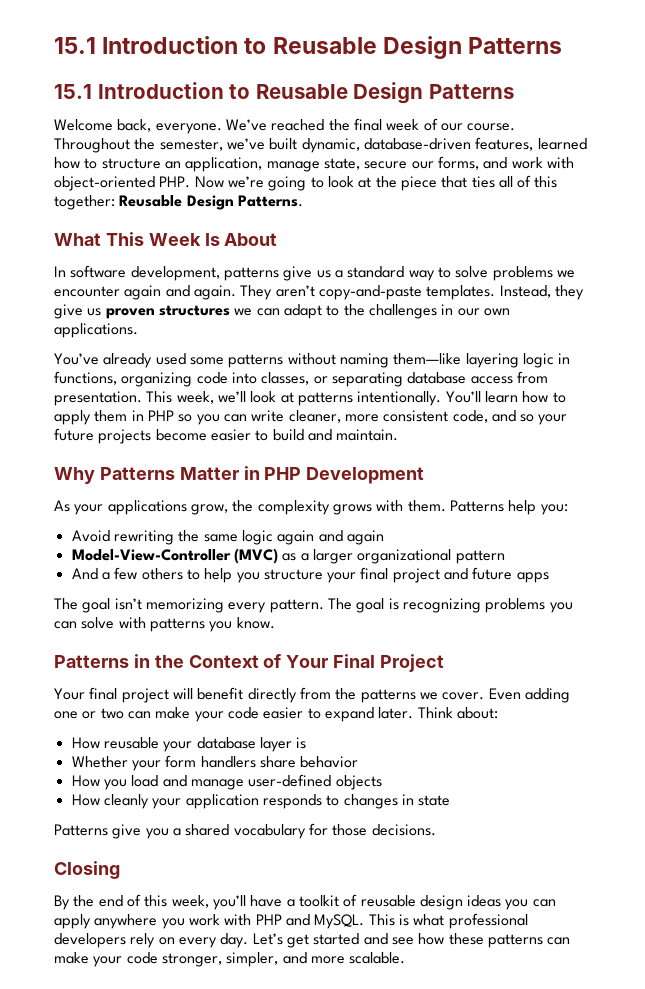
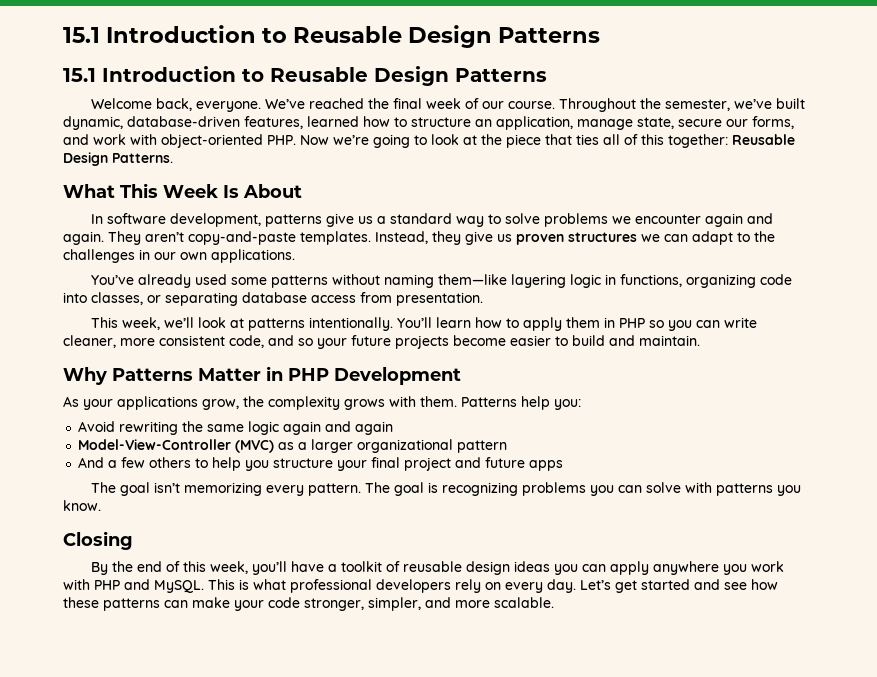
(142, 398) none -> (483, 299) //
[54,654,445,672] [54,687,570,703] [54,707,498,722] [71,737,307,752] [71,755,359,771] [71,774,382,790] [71,794,451,809] [54,823,436,839] // Patterns in the Context of Your Final Project // Your final project will benefit directly from the patterns we cover. Even adding one or two can make your code easier to expand later. Think about: // How reusable your database layer is // Whether your form handlers share behavior // How you load and manage user-defined objects // How cleanly your application responds to changes in state // Patterns give you a shared vocabulary for those decisions. -> (101, 505) none

